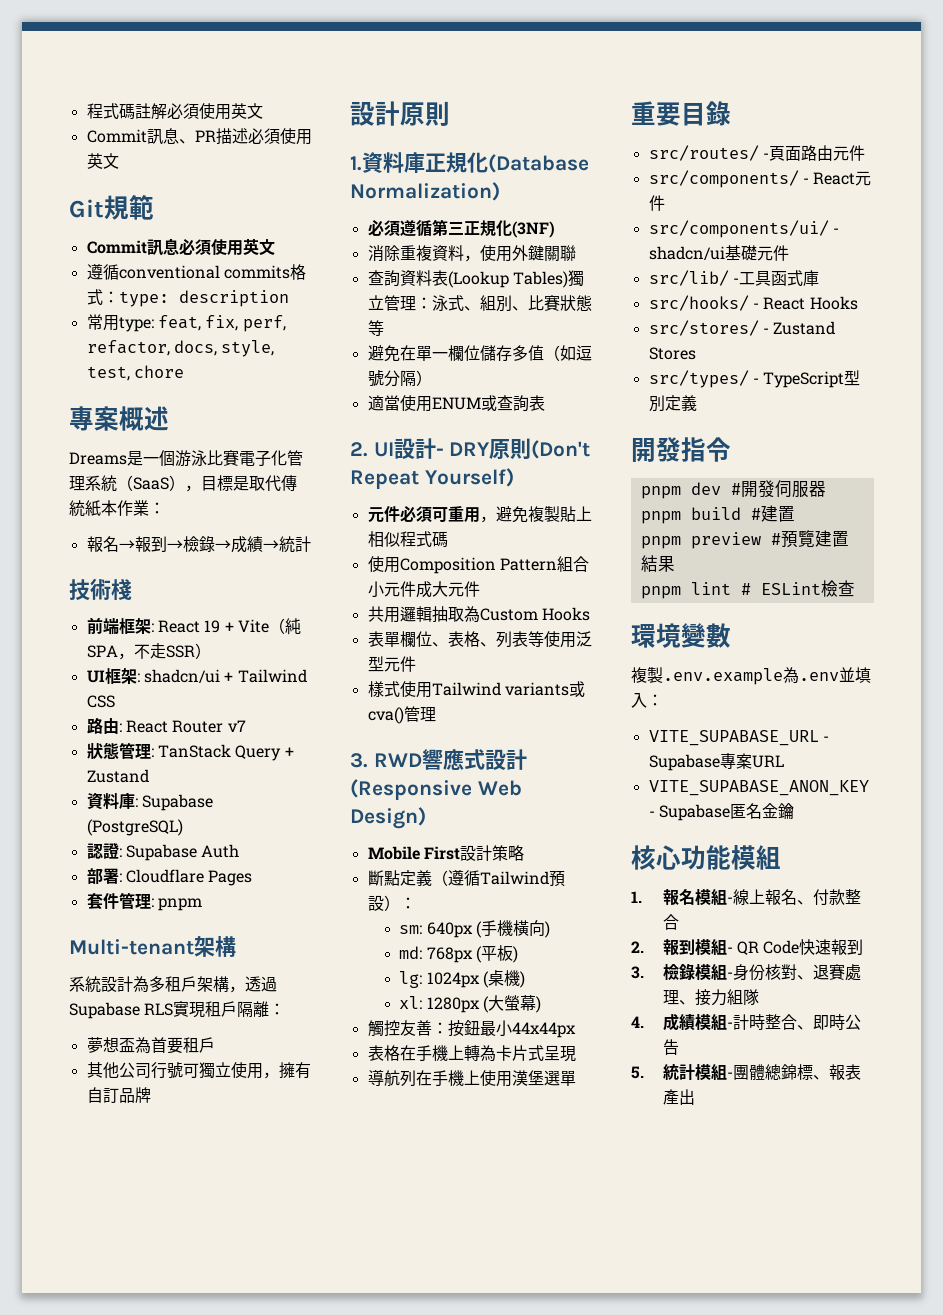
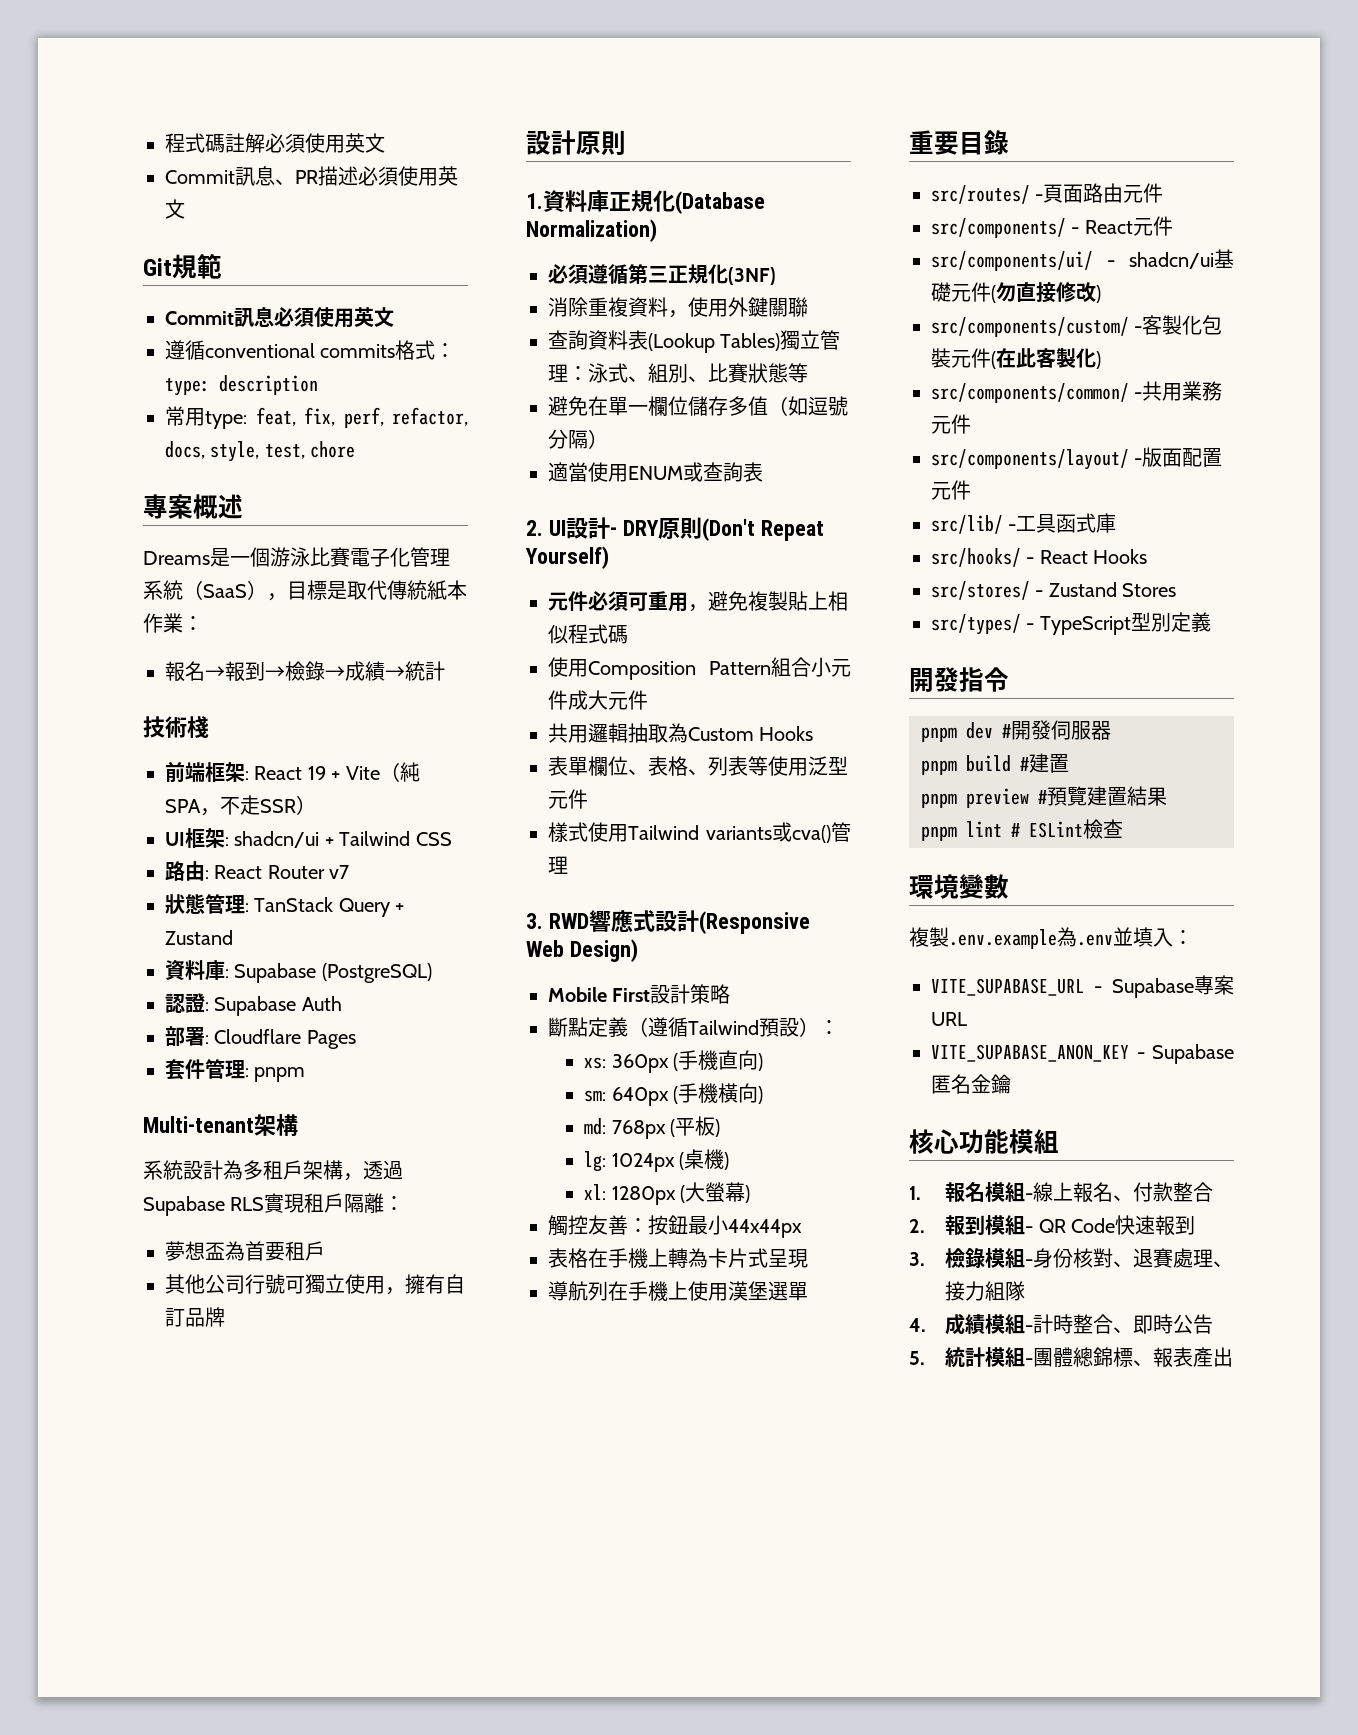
(416, 903) none -> [584,1050,764,1073] // xs: 360px (手機直向)
(789, 253) none -> [991,282,1101,303] [931,315,1223,337] [931,348,1101,369] [931,381,1223,403] [931,414,971,434] [931,447,1223,470] [931,480,971,500] (勿直接修改) // src/components/custom/ -客製化包裝元件(在此客製化) // src/components/common/ -共用業務元件 // src/components/layout/ -版面配置元件

